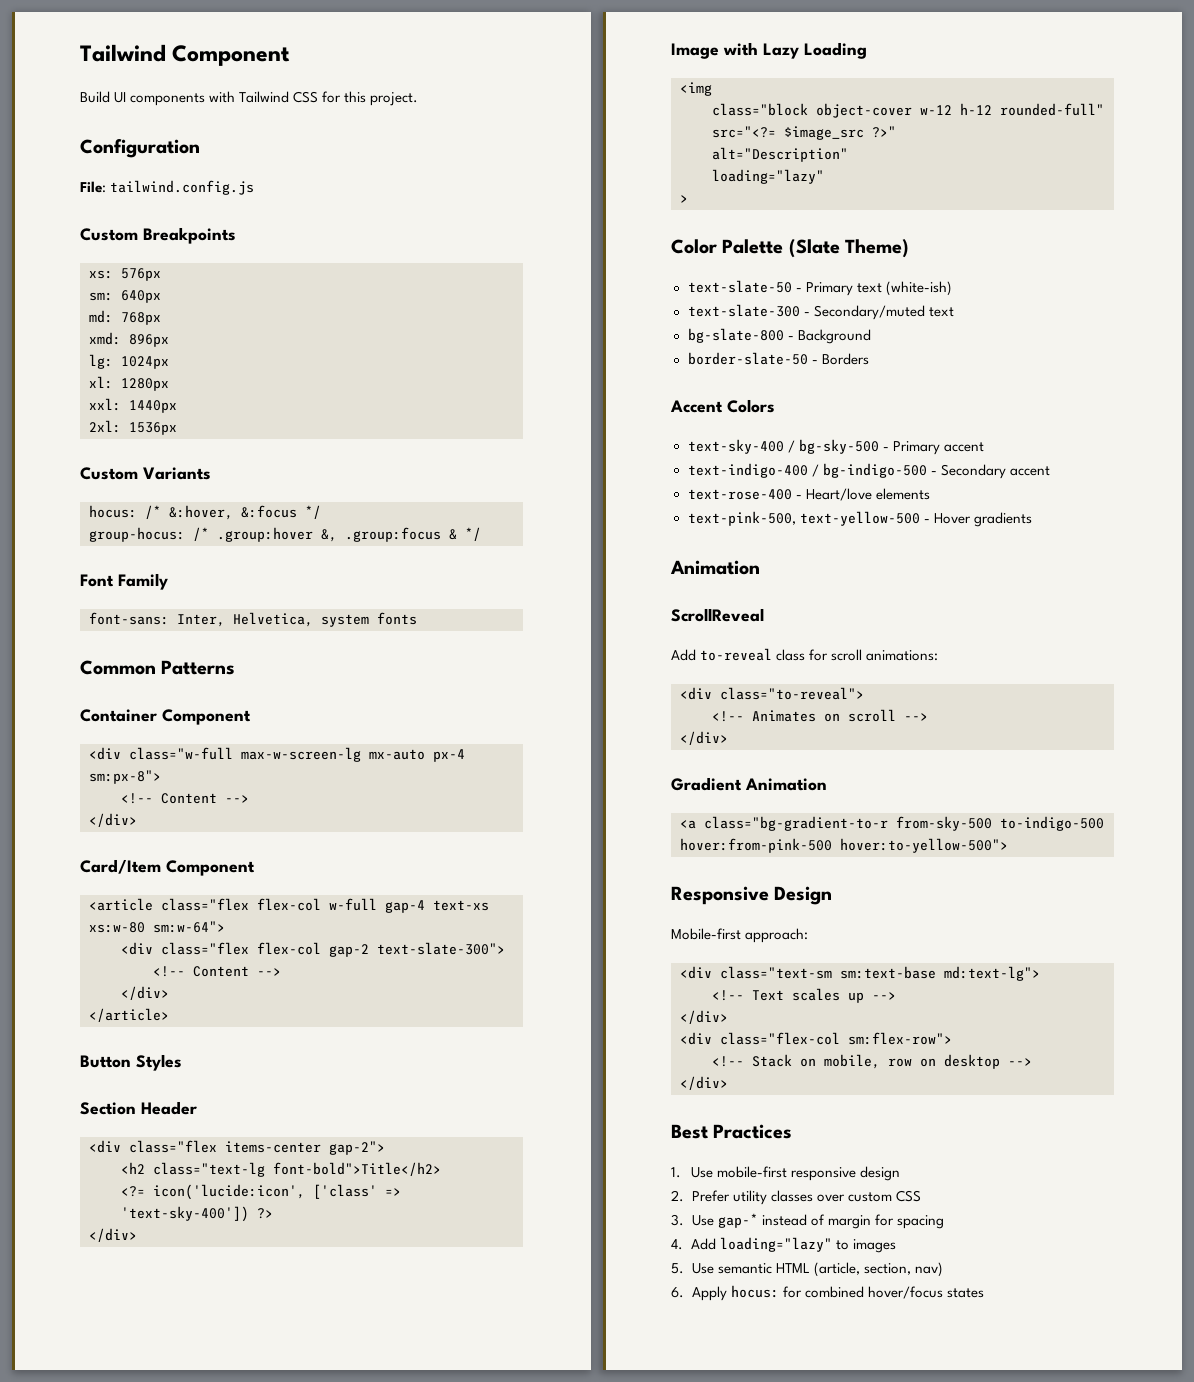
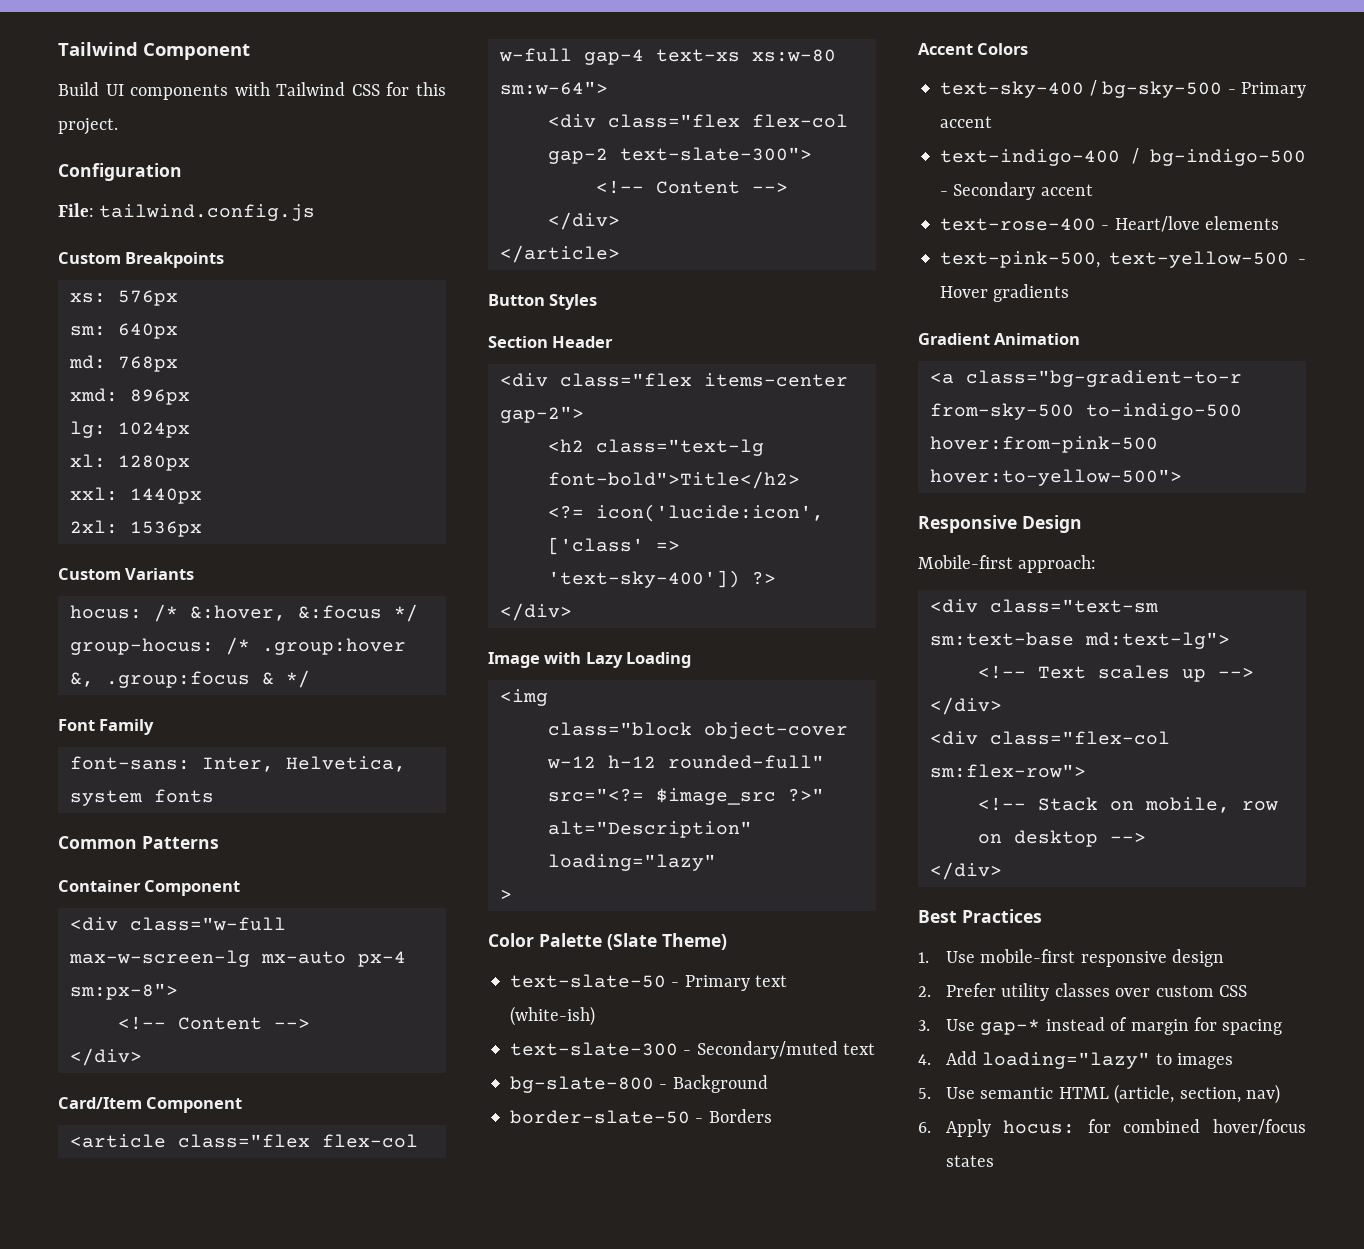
[670,560,760,575] [671,608,764,622] [671,648,939,661] [680,687,864,700] [712,709,928,722] [680,731,728,745] // Animation // ScrollReveal // Add to-reveal class for scroll animations: // <div class="to-reveal"> // <!-- Animates on scroll --> // </div> -> (1070, 293) none

